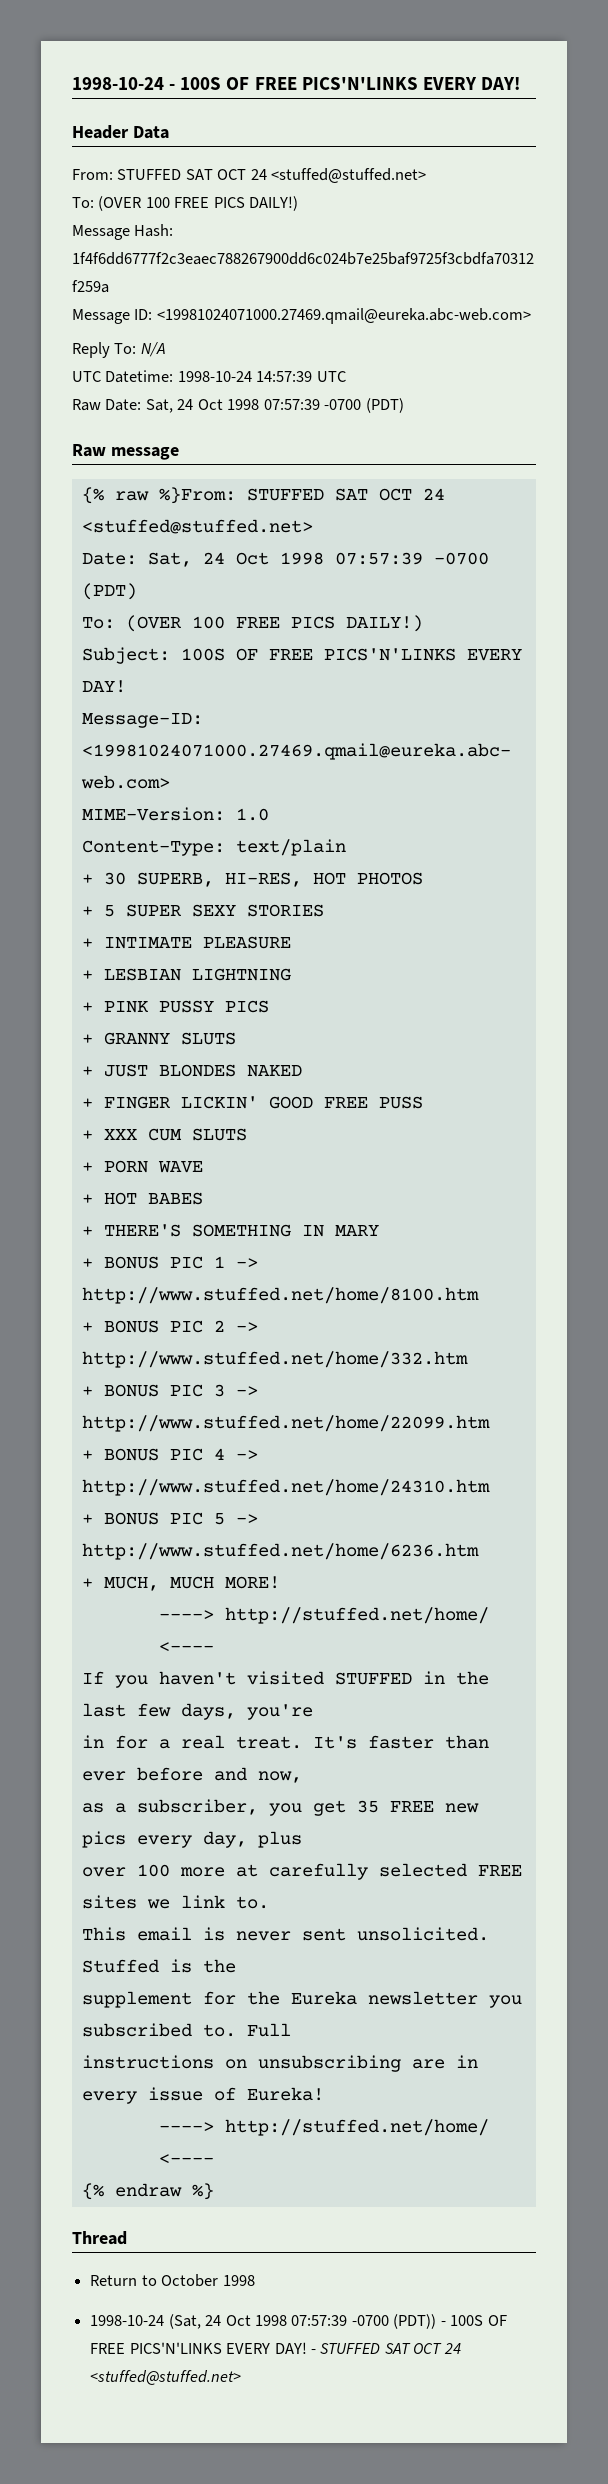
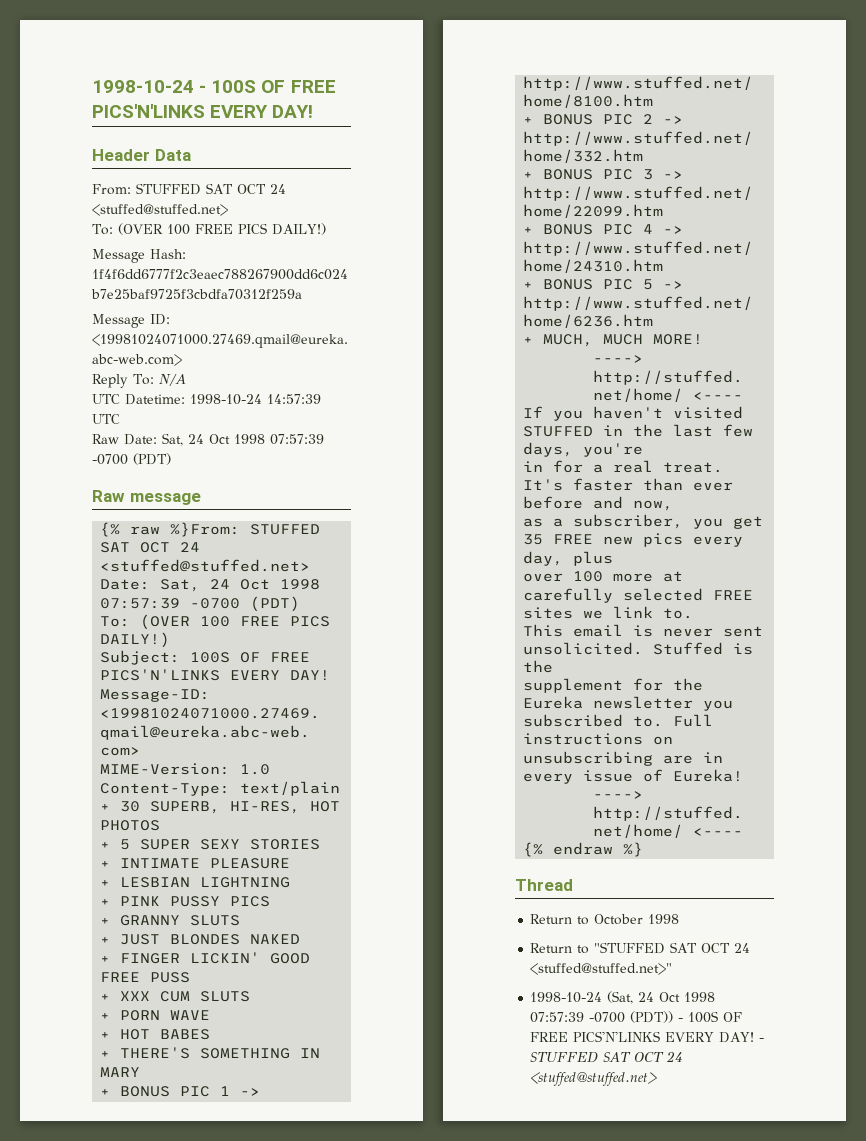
(255, 2280) none -> [530,942,751,954] [530,963,673,975] // Return to "STUFFED SAT OCT 24 <stuffed@stuffed.net>"

